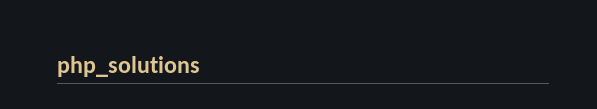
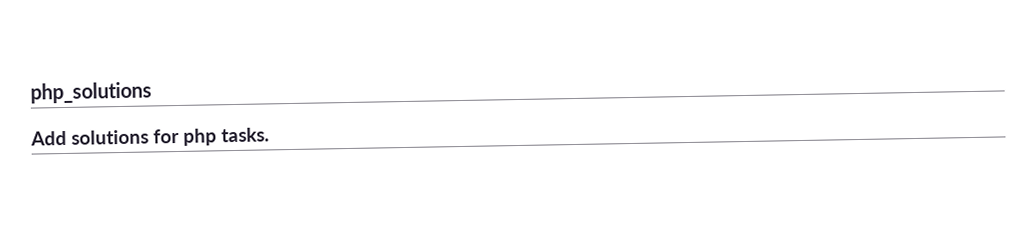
(200, 66) none -> [30,127,270,146] // Add solutions for php tasks.

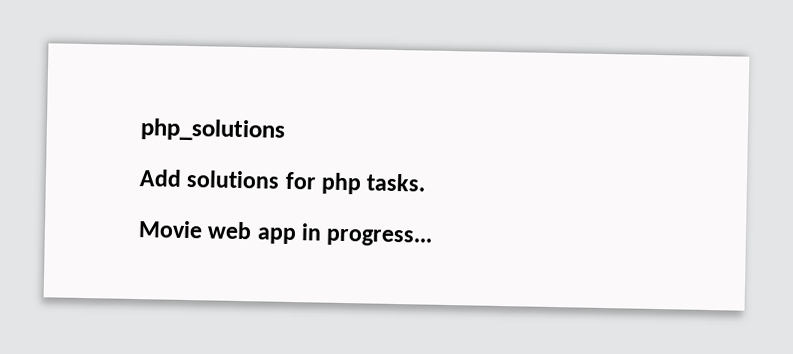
(270, 135) none -> [138,220,433,247] // Movie web app in progress...

